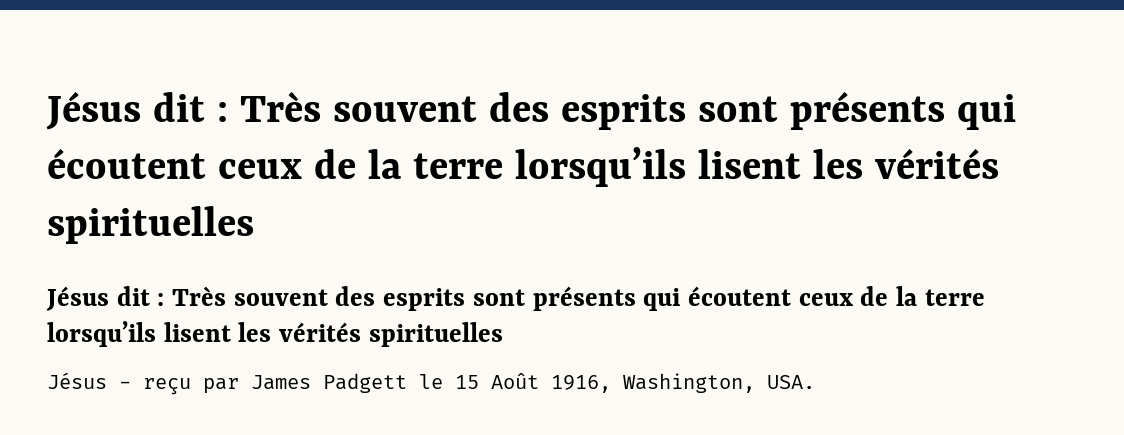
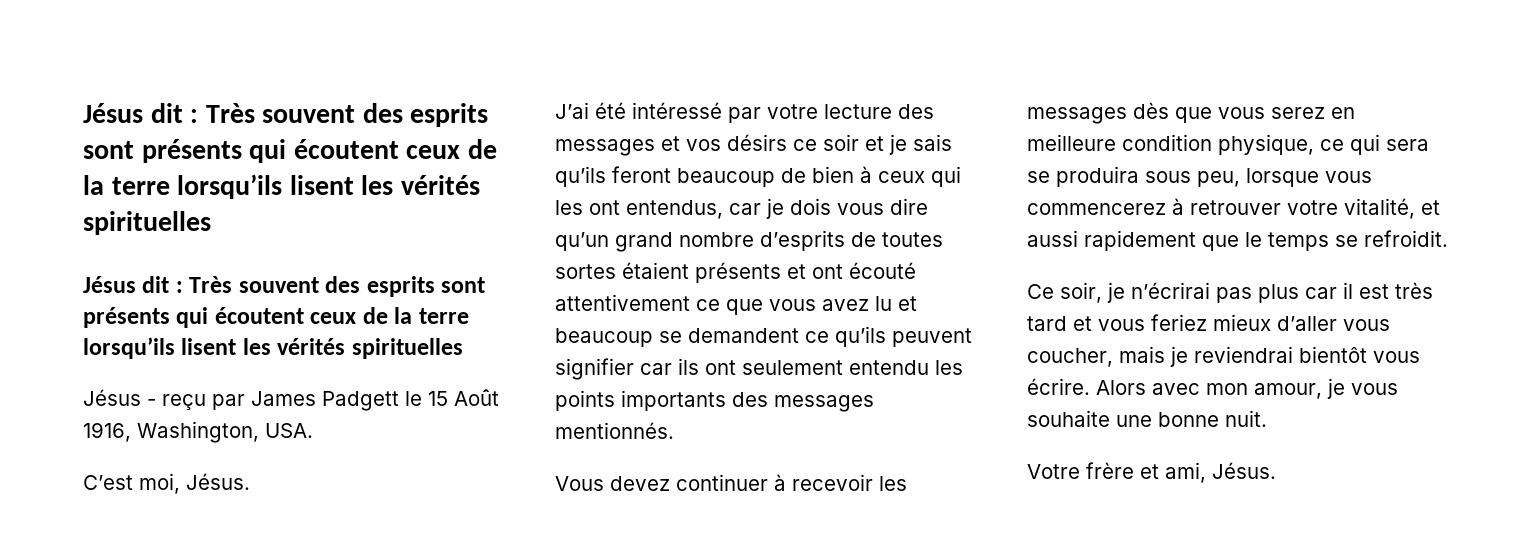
(815, 382) none -> [83,473,250,494] [555,102,934,123] [555,134,952,156] [555,166,961,187] [555,198,928,219] [555,230,943,252] [555,262,916,283] [555,294,917,315] [555,326,972,347] [555,358,963,380] [555,390,874,412] [555,422,674,439] [555,474,907,491] [1027,102,1355,124] [1027,134,1429,155] [1027,166,1372,187] [1027,198,1440,219] [1027,230,1448,251] [1027,282,1433,303] [1027,314,1390,331] [1027,346,1420,367] [1027,378,1398,399] [1027,410,1267,427] [1027,462,1276,483] // C’est moi, Jésus. // J’ai été intéressé par votre lecture des messages et vos désirs ce soir et je sais qu’ils feront beaucoup de bien à ceux qui les ont entendus, car je dois vous dire qu’un grand nombre d’esprits de toutes sortes étaient présents et ont écouté attentivement ce que vous avez lu et beaucoup se demandent ce qu’ils peuvent signifier car ils ont seulement entendu les points importants des messages mentionnés. // Vous devez continuer à recevoir les messages dès que vous serez en meilleure condition physique, ce qui sera se produira sous peu, lorsque vous commencerez à retrouver votre vitalité, et aussi rapidement que le temps se refroidit. // Ce soir, je n’écrirai pas plus car il est très tard et vous feriez mieux d’aller vous coucher, mais je reviendrai bientôt vous écrire. Alors avec mon amour, je vous souhaite une bonne nuit. // Votre frère et ami, Jésus.

